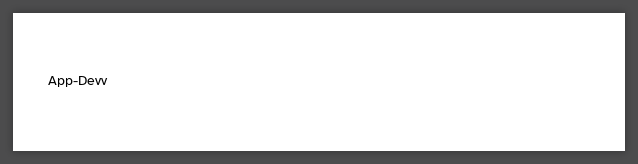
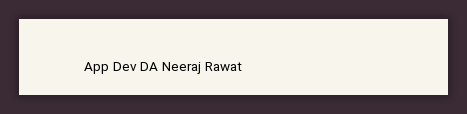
[48,76,108,87] App-Devv -> [84,62,242,74] App Dev DA Neeraj Rawat

